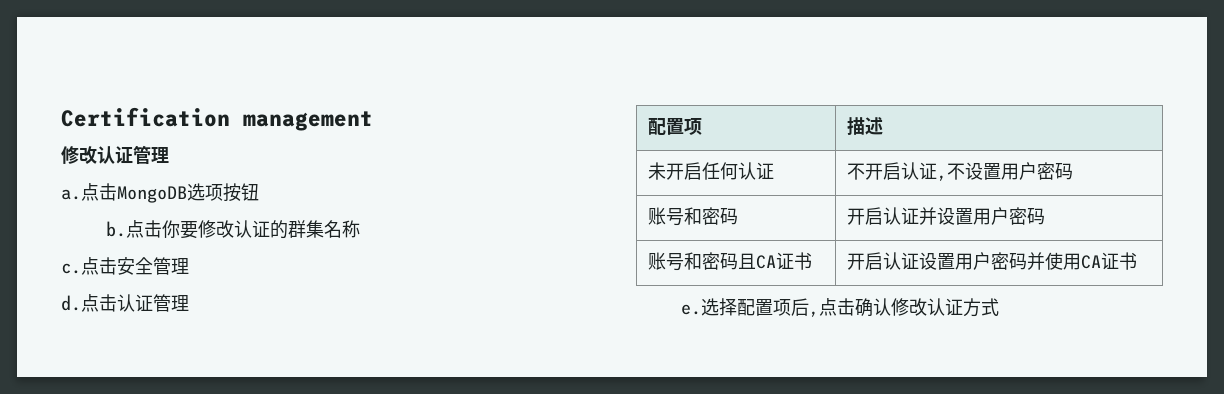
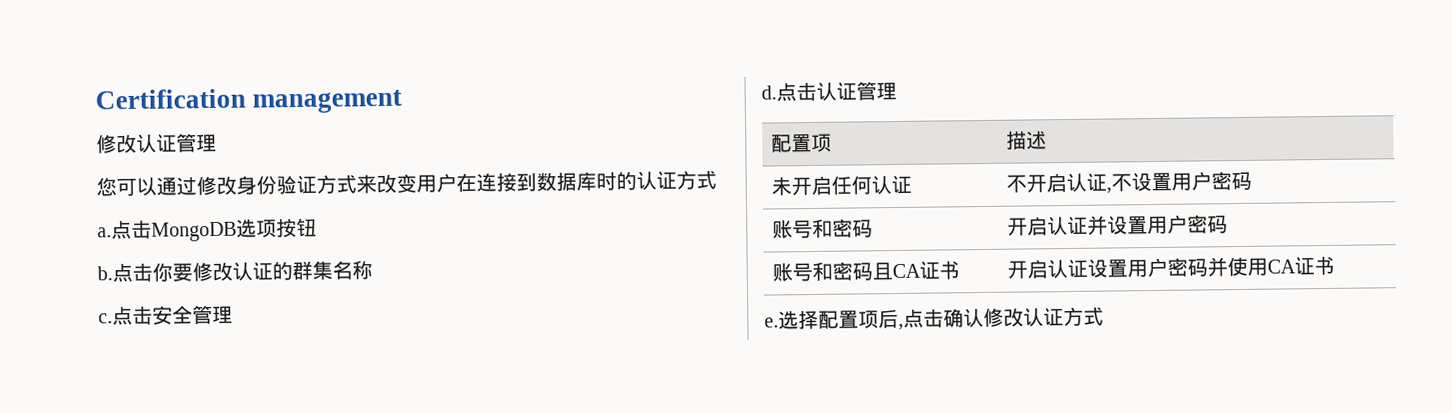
(169, 155) none -> [96,170,717,197] // 您可以通过修改身份验证方式来改变用户在连接到数据库时的认证方式

